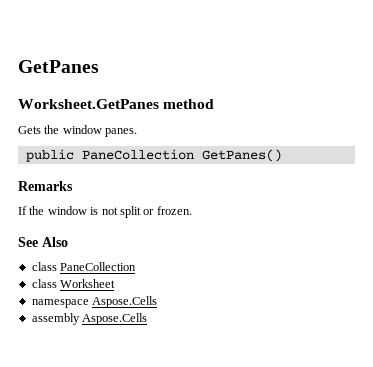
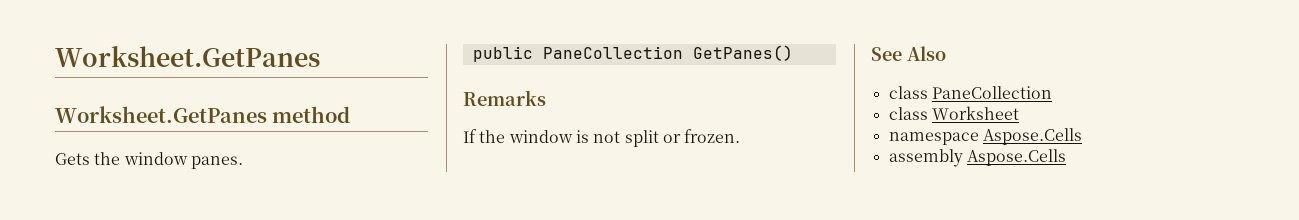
[18,60,99,73] GetPanes -> [55,46,320,67] Worksheet.GetPanes

